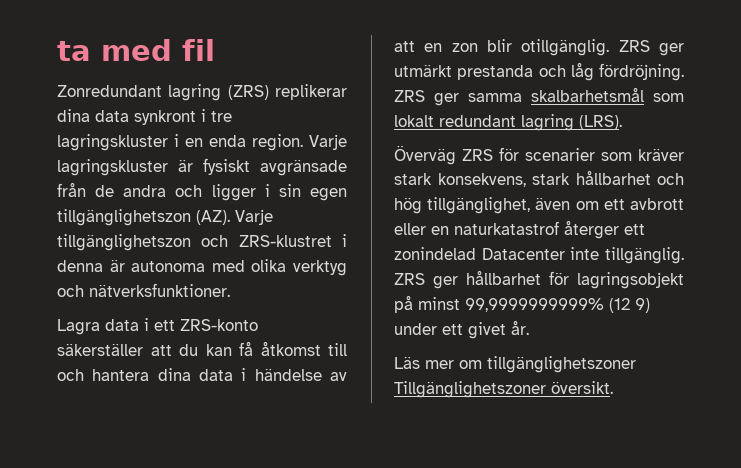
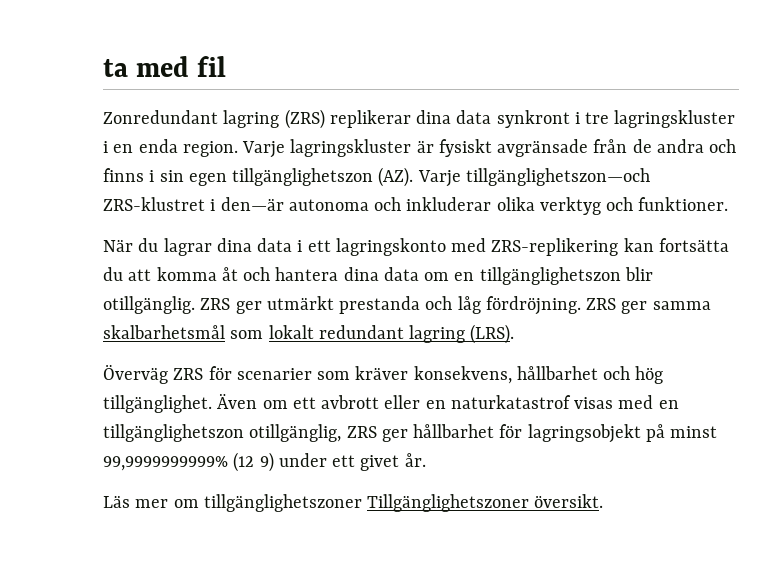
[211,184,256,201] ligger -> [103,168,144,182] finns
[57,234,347,251] [57,259,347,276] [57,283,230,297] [57,318,258,335] [57,341,347,356] [57,368,348,381] [394,41,478,52] tillgänglighetszon och ZRS-klustret i denna är autonoma med olika verktyg och nätverksfunktioner. // Lagra data i ett ZRS-konto säkerställer att du kan få åtkomst till och hantera dina data i händelse av att en zon -> [465,168,650,186] [103,197,729,215] [103,238,729,256] [103,267,621,285] tillgänglighetszon—och ZRS-klustret i den—är autonoma och inkluderar olika verktyg och funktioner. // När du lagrar dina data i ett lagringskonto med ZRS-replikering kan fortsätta du att komma åt och hantera dina data om en tillgänglighetszon
[394,173,570,187] stark konsekvens, stark -> [413,366,512,384] konsekvens,
[427,197,571,214] tillgänglighet, även -> [103,393,258,413] tillgänglighet. Även
[564,220,645,239] [394,247,684,264] återger ett zonindelad Datacenter inte tillgänglig. -> [574,395,679,409] [103,424,342,442] visas med en tillgänglighetszon otillgänglig,

